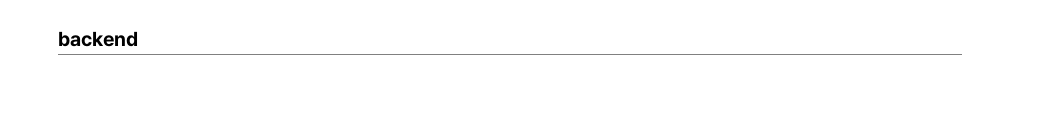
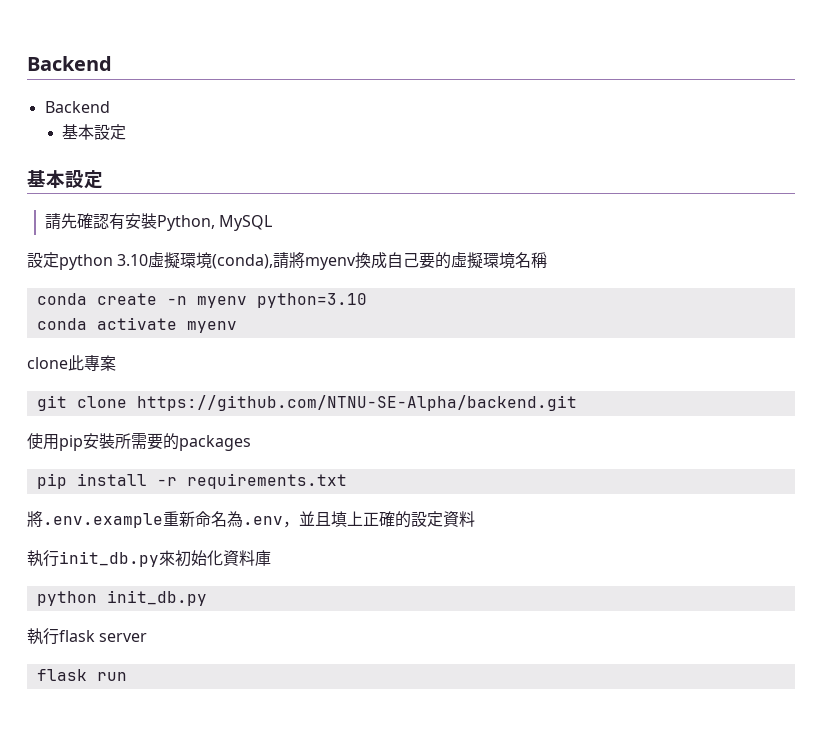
[58,31,138,47] backend -> [27,56,112,71] [44,101,110,113] [62,124,127,140] [27,169,103,189] [44,213,273,231] [27,252,548,270] [36,293,367,308] [36,317,237,333] [27,355,116,371] [36,395,577,411] [27,433,251,451] [36,473,347,489] [27,511,475,528] [27,550,271,567] [36,590,207,606] [27,628,148,645] [36,669,127,681] Backend // Backend // 基本設定 // 基本設定 // 請先確認有安裝Python, MySQL // 設定python 3.10虛擬環境(conda),請將myenv換成自己要的虛擬環境名稱 // conda create -n myenv python=3.10 // conda activate myenv // clone此專案 // git clone https://github.com/NTNU-SE-Alpha/backend.git // 使用pip安裝所需要的packages // pip install -r requirements.txt // 將.env.example重新命名為.env，並且填上正確的設定資料 // 執行init_db.py來初始化資料庫 // python init_db.py // 執行flask server // flask run

